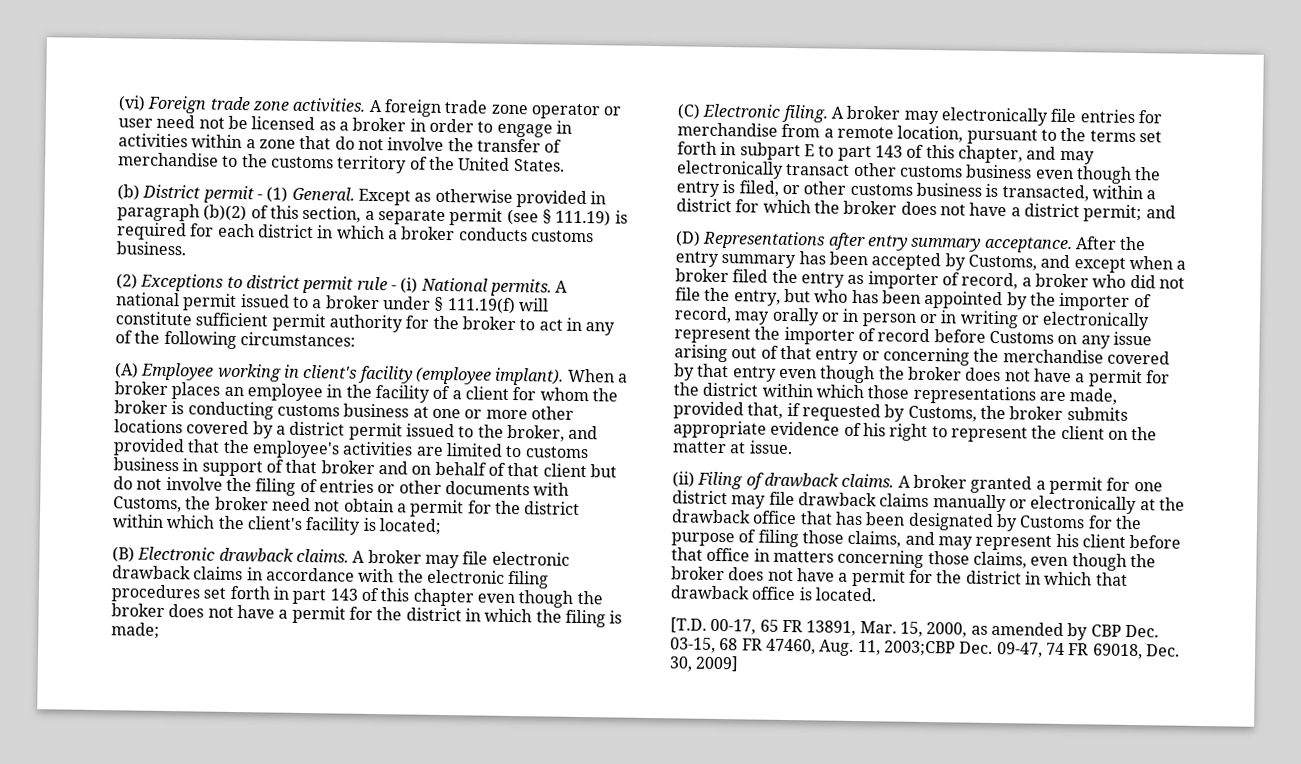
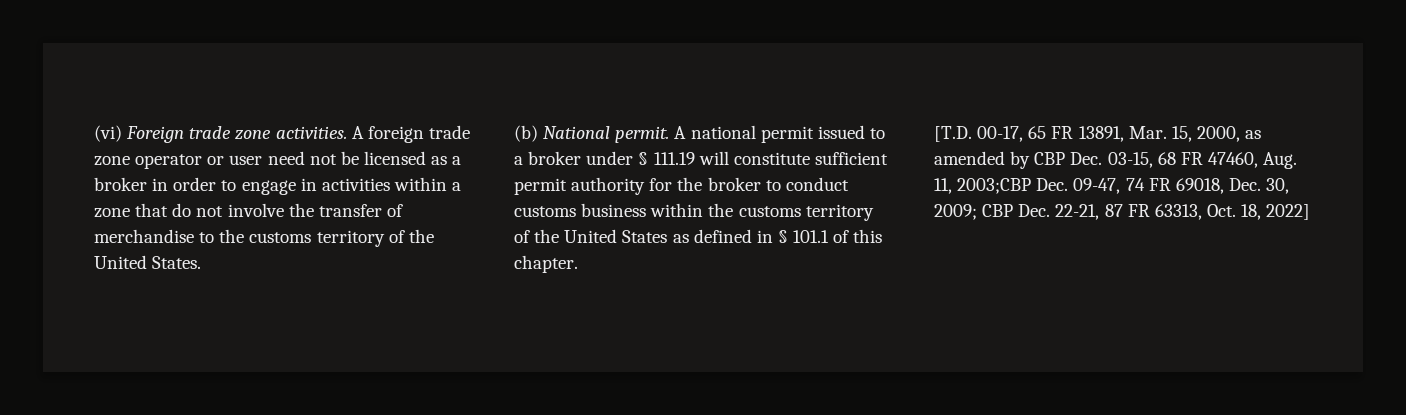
[142,184,607,209] [117,203,628,227] [117,222,594,243] [116,241,186,256] [116,273,552,297] District permit - (1) General. Except as otherwise provided in paragraph (b)(2) of this section, a separate permit (see § 111.19) is required for each district in which a broker conducts customs business. // (2) Exceptions to district permit rule - (i) National permits. -> [543,126,670,143] National permit.
[446,297,516,315] 111.19(f) -> [653,152,695,165] 111.19
[538,317,616,336] [115,330,356,349] [114,362,628,386] [114,381,618,403] [114,400,574,420] [114,419,599,442] [113,438,589,459] [113,457,617,478] [113,476,570,496] [113,496,581,518] [112,514,441,535] [112,546,570,569] [112,565,550,589] [111,584,603,608] [111,603,623,628] [111,622,160,639] [677,103,1162,126] [677,122,1162,145] [677,141,1095,165] [676,160,1162,184] [676,180,1157,202] [676,198,1176,223] [675,230,1147,254] [675,251,1187,273] [675,268,1185,290] [675,287,1152,311] [674,306,1151,331] [674,326,1152,349] [674,344,1170,366] [674,363,1170,388] [673,382,1118,405] [673,401,1128,422] [673,420,1158,443] [672,440,793,455] [672,471,1163,495] [672,490,1185,515] [671,509,1142,532] [671,529,1182,551] [671,547,1156,571] [671,566,1128,587] [670,585,877,602] act in any of the following circumstances: // (A) Employee working in client's facility (employee implant). When a broker places an employee in the facility of a client for whom the broker is conducting customs business at one or more other locations covered by a district permit issued to the broker, and provided that the employee's activities are limited to customs business in support of that broker and on behalf of that client but do not involve the filing of entries or other documents with Customs, the broker need not obtain a permit for the district within which the client's facility is located; // (B) Electronic drawback claims. A broker may file electronic drawback claims in accordance with the electronic filing procedures set forth in part 143 of this chapter even though the broker does not have a permit for the district in which the filing is made; // (C) Electronic filing. A broker may electronically file entries for merchandise from a remote location, pursuant to the terms set forth in subpart E to part 143 of this chapter, and may electronically transact other customs business even though the entry is filed, or other customs business is transacted, within a district for which the broker does not have a district permit; and // (D) Representations after entry summary acceptance. After the entry summary has been accepted by Customs, and except when a broker filed the entry as importer of record, a broker who did not file the entry, but who has been appointed by the importer of record, may orally or in person or in writing or electronically represent the importer of record before Customs on any issue arising out of that entry or concerning the merchandise covered by that entry even though the broker does not have a permit for the district within which those representations are made, provided that, if requested by Customs, the broker submits appropriate evidence of his right to represent the client on the matter at issue. // (ii) Filing of drawback claims. A broker granted a permit for one district may file drawback claims manually or electronically at the drawback office that has been designated by Customs for the purpose of filing those claims, and may represent his client before that office in matters concerning those claims, even though the broker does not have a permit for the district in which that drawback office is located. -> [785,177,849,191] [514,203,874,221] [514,229,883,243] [514,255,578,273] conduct customs business within the customs territory of the United States as defined in § 101.1 of this chapter.
[695,655,740,672] 2009] -> [934,204,1311,220] 2009; CBP Dec. 22-21, 87 FR 63313, Oct. 18, 2022]

